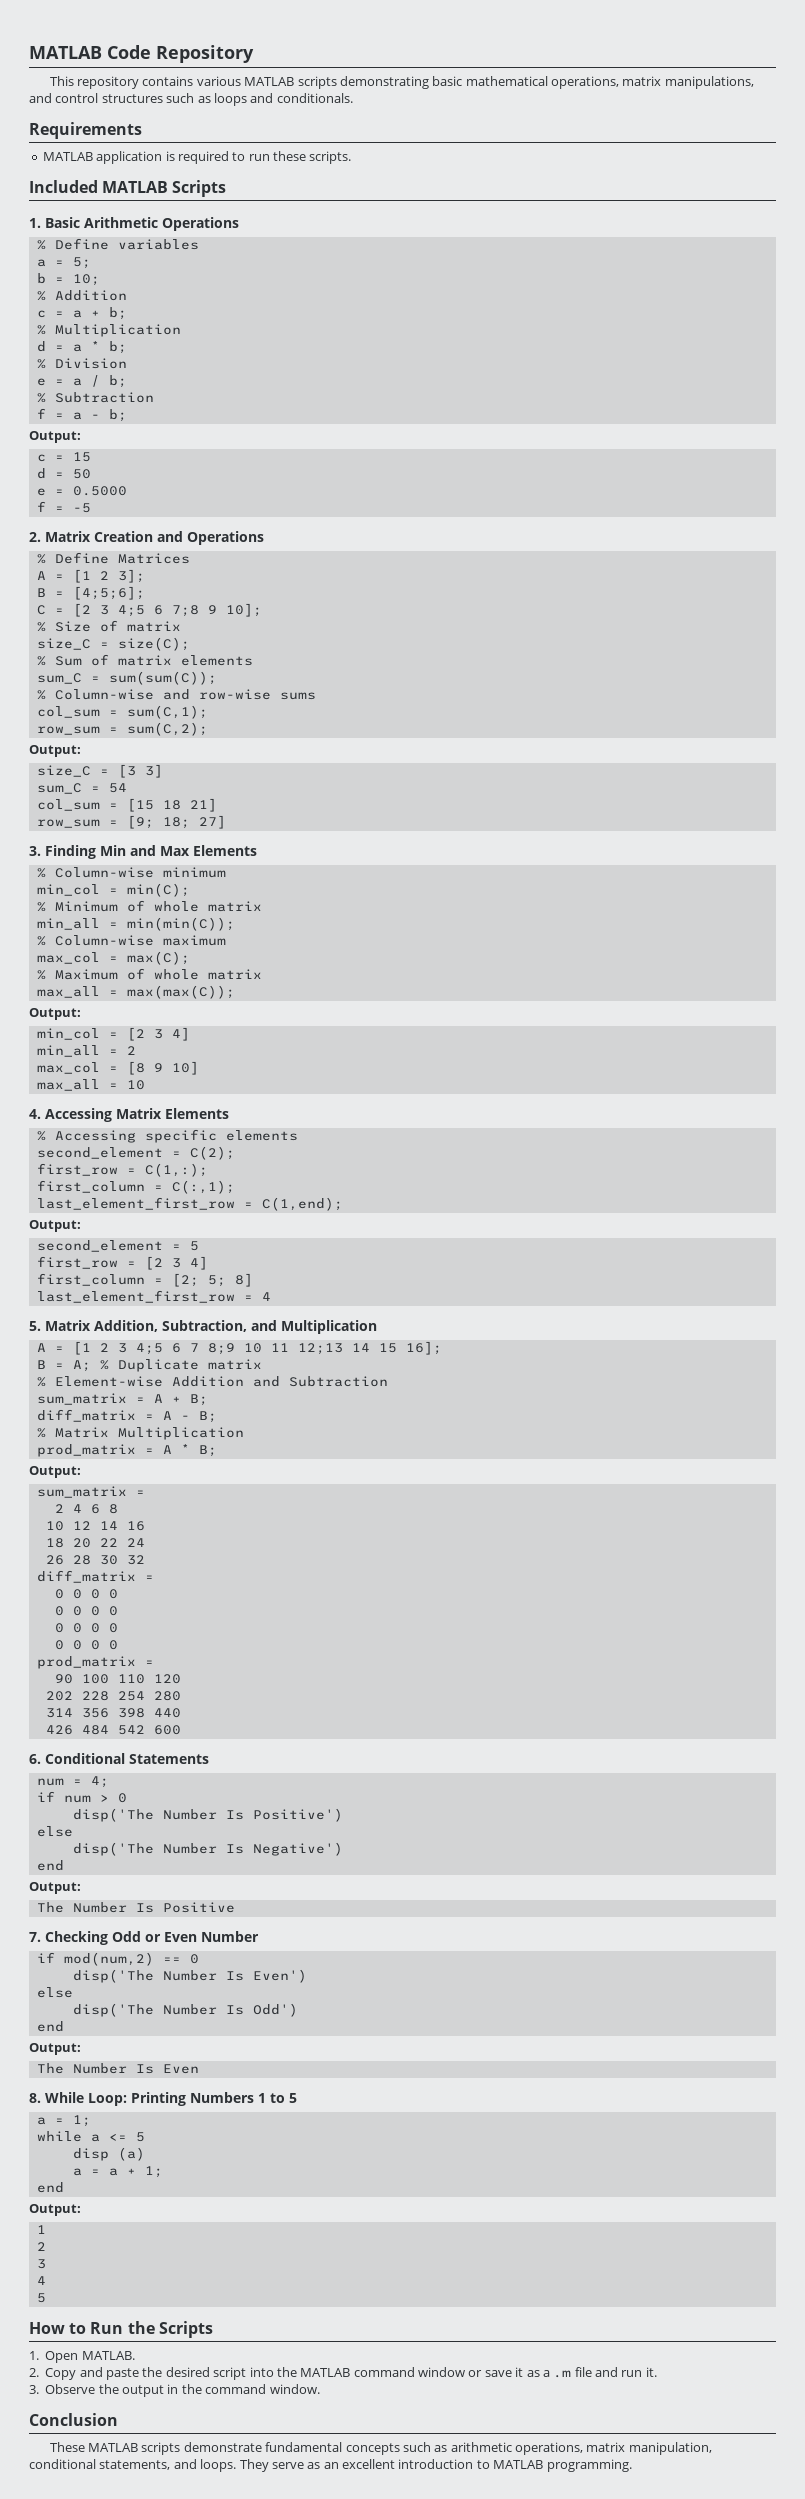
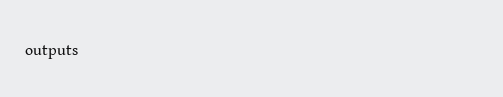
[29,45,254,63] [49,76,754,89] [29,93,353,106] [29,122,142,139] [42,151,352,164] [29,180,227,197] [29,217,239,231] [36,238,199,250] [36,257,91,269] [36,273,100,286] [36,290,127,301] [36,307,127,320] [36,324,181,337] [36,341,127,354] [36,358,127,369] [36,375,127,388] [36,392,154,403] [36,408,127,422] [29,431,81,443] [36,452,91,462] [36,468,91,479] [36,486,127,496] [36,501,91,513] [29,531,264,545] [36,552,190,564] [36,569,145,583] [36,586,145,600] [36,603,262,617] [36,620,181,632] [36,637,190,651] [36,654,253,666] [36,671,217,685] [36,689,316,700] [36,705,208,719] [36,722,208,736] [29,745,81,757] [36,764,163,778] [36,783,127,794] [36,798,217,812] [36,815,226,829] [29,845,257,859] [36,867,226,878] [36,883,190,897] [36,900,262,912] [36,917,235,931] [36,935,226,946] [36,951,190,965] [36,968,262,980] [36,985,235,999] [29,1008,81,1020] [36,1027,190,1041] [36,1045,136,1057] [36,1061,199,1075] [36,1079,145,1091] [29,1108,229,1122] [36,1129,298,1143] [36,1146,235,1160] [36,1163,208,1177] [36,1180,235,1194] [36,1197,343,1211] [29,1220,81,1232] [36,1240,199,1252] [36,1256,208,1270] [36,1273,253,1287] [36,1290,271,1303] [29,1320,377,1334] [36,1341,442,1355] [36,1359,262,1372] [36,1376,388,1387] [36,1393,208,1406] [36,1409,217,1423] [36,1427,244,1440] [36,1444,217,1457] [29,1466,81,1478] [36,1486,145,1498] [54,1504,118,1514] [45,1521,145,1531] [45,1538,145,1548] [45,1555,145,1565] [36,1570,154,1583] [54,1589,118,1599] [54,1606,118,1616] [54,1623,118,1633] [54,1640,118,1650] [36,1656,154,1669] [54,1674,181,1684] [45,1691,181,1701] [45,1708,181,1718] [45,1725,181,1735] [29,1753,209,1764] [36,1776,109,1788] [36,1791,127,1803] [72,1808,343,1822] [36,1826,73,1837] [72,1842,343,1856] [36,1860,64,1871] [29,1882,81,1894] [36,1902,235,1913] [29,1931,259,1945] [36,1952,199,1966] [72,1969,307,1983] [36,1987,73,1998] [72,2003,298,2017] [36,2021,64,2032] [29,2043,81,2055] [36,2063,199,2074] [29,2092,297,2106] [36,2115,91,2127] [36,2131,145,2142] [72,2147,145,2161] [72,2166,163,2178] [36,2182,64,2193] [29,2204,81,2216] [36,2225,46,2234] [36,2242,46,2251] [36,2259,46,2269] [36,2276,46,2285] [36,2293,46,2303] [29,2321,213,2338] [29,2351,135,2363] [29,2367,657,2380] [29,2384,320,2397] [29,2413,118,2426] [49,2442,712,2455] [29,2459,632,2472] MATLAB Code Repository // This repository contains various MATLAB scripts demonstrating basic mathematical operations, matrix manipulations, and control structures such as loops and conditionals. // Requirements // MATLAB application is required to run these scripts. // Included MATLAB Scripts // 1. Basic Arithmetic Operations // % Define variables // a = 5; // b = 10; // % Addition // c = a + b; // % Multiplication // d = a * b; // % Division // e = a / b; // % Subtraction // f = a - b; // Output: // c = 15 // d = 50 // e = 0.5000 // f = -5 // 2. Matrix Creation and Operations // % Define Matrices // A = [1 2 3]; // B = [4;5;6]; // C = [2 3 4;5 6 7;8 9 10]; // % Size of matrix // size_C = size(C); // % Sum of matrix elements // sum_C = sum(sum(C)); // % Column-wise and row-wise sums // col_sum = sum(C,1); // row_sum = sum(C,2); // Output: // size_C = [3 3] // sum_C = 54 // col_sum = [15 18 21] // row_sum = [9; 18; 27] // 3. Finding Min and Max Elements // % Column-wise minimum // min_col = min(C); // % Minimum of whole matrix // min_all = min(min(C)); // % Column-wise maximum // max_col = max(C); // % Maximum of whole matrix // max_all = max(max(C)); // Output: // min_col = [2 3 4] // min_all = 2 // max_col = [8 9 10] // max_all = 10 // 4. Accessing Matrix Elements // % Accessing specific elements // second_element = C(2); // first_row = C(1,:); // first_column = C(:,1); // last_element_first_row = C(1,end); // Output: // second_element = 5 // first_row = [2 3 4] // first_column = [2; 5; 8] // last_element_first_row = 4 // 5. Matrix Addition, Subtraction, and Multiplication // A = [1 2 3 4;5 6 7 8;9 10 11 12;13 14 15 16]; // B = A; % Duplicate matrix // % Element-wise Addition and Subtraction // sum_matrix = A + B; // diff_matrix = A - B; // % Matrix Multiplication // prod_matrix = A * B; // Output: // sum_matrix = // 2 4 6 8 // 10 12 14 16 // 18 20 22 24 // 26 28 30 32 // diff_matrix = // 0 0 0 0 // 0 0 0 0 // 0 0 0 0 // 0 0 0 0 // prod_matrix = // 90 100 110 120 // 202 228 254 280 // 314 356 398 440 // 426 484 542 600 // 6. Conditional Statements // num = 4; // if num > 0 // disp('The Number Is Positive') // else // disp('The Number Is Negative') // end // Output: // The Number Is Positive // 7. Checking Odd or Even Number // if mod(num,2) == 0 // disp('The Number Is Even') // else // disp('The Number Is Odd') // end // Output: // The Number Is Even // 8. While Loop: Printing Numbers 1 to 5 // a = 1; // while a <= 5 // disp (a) // a = a + 1; // end // Output: // 1 // 2 // 3 // 4 // 5 // How to Run the Scripts // 1. Open MATLAB. // 2. Copy and paste the desired script into the MATLAB command window or save it as a .m file and run it. // 3. Observe the output in the command window. // Conclusion // These MATLAB scripts demonstrate fundamental concepts such as arithmetic operations, matrix manipulation, conditional statements, and loops. They serve as an excellent introduction to MATLAB programming. -> [25,45,78,59] outputs

